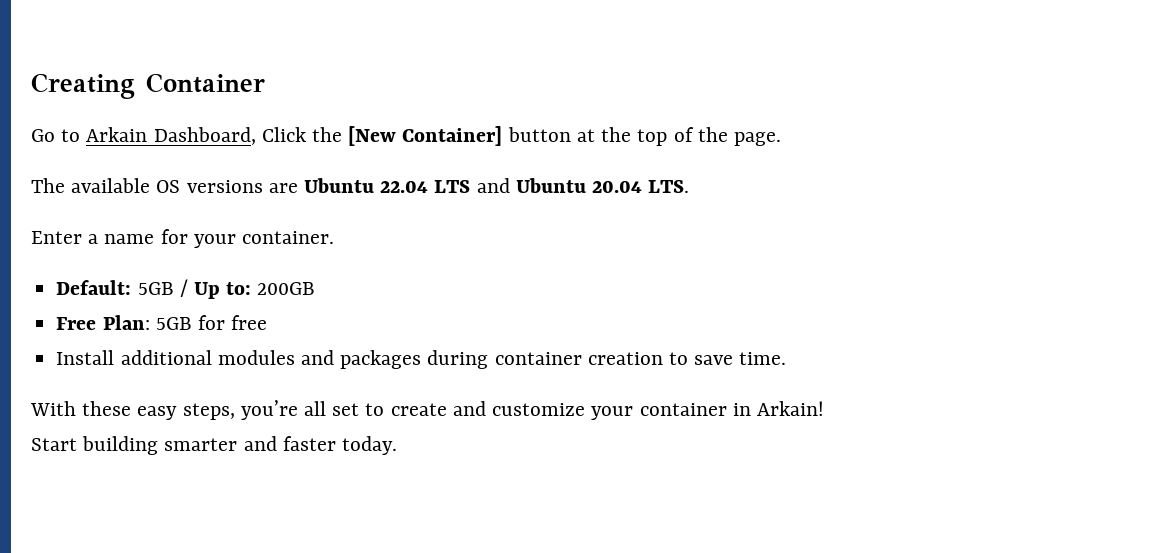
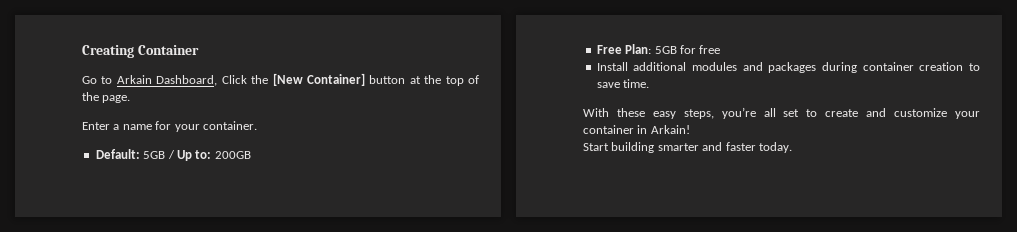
[31,178,690,193] // The available OS versions are Ubuntu 22.04 LTS and Ubuntu 20.04 LTS. -> (131, 99) none

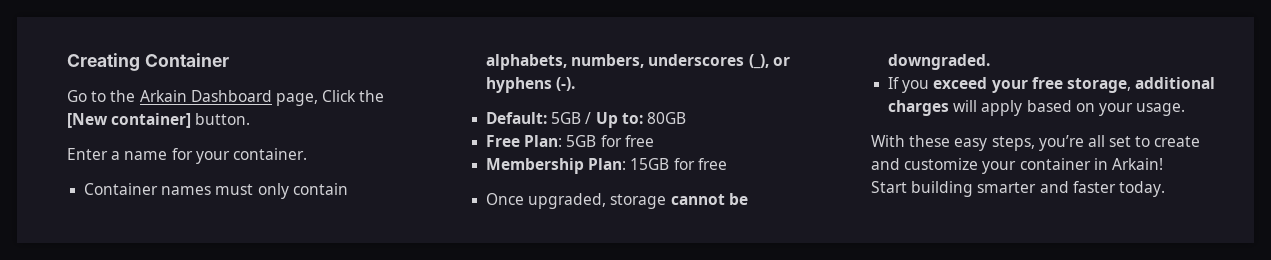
[116,73,480,86] [82,92,131,103] Arkain Dashboard, Click the [New Container] button at the top of the page. -> [110,90,385,106] [67,113,251,128] the Arkain Dashboard page, Click the [New container] button.
(257, 125) none -> [84,183,348,199] [486,54,790,70] [486,77,576,93] // Container names must only contain alphabets, numbers, underscores (_), or hyphens (-).
[214,151,251,159] 200GB -> [646,112,686,124] 80GB
[596,62,980,73] [596,79,650,88] Install additional modules and packages during container creation to save time. -> [486,158,727,174] [486,193,748,209] [888,54,991,70] [888,77,1216,93] [888,100,1186,116] Membership Plan: 15GB for free // Once upgraded, storage cannot be downgraded. // If you exceed your free storage, additional charges will apply based on your usage.

